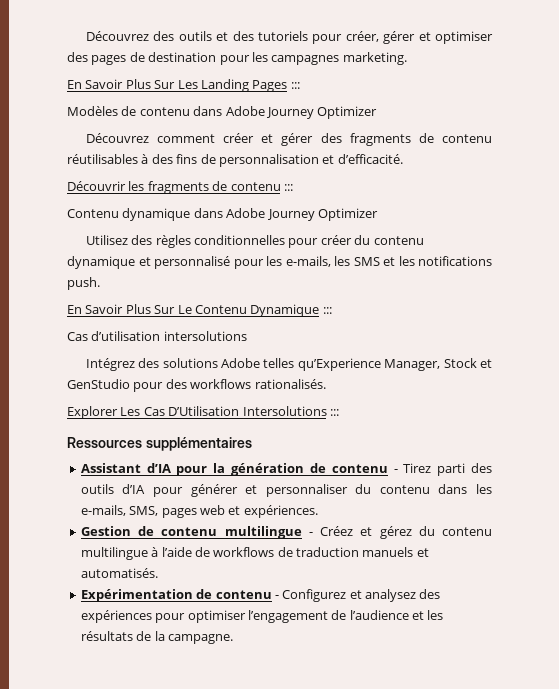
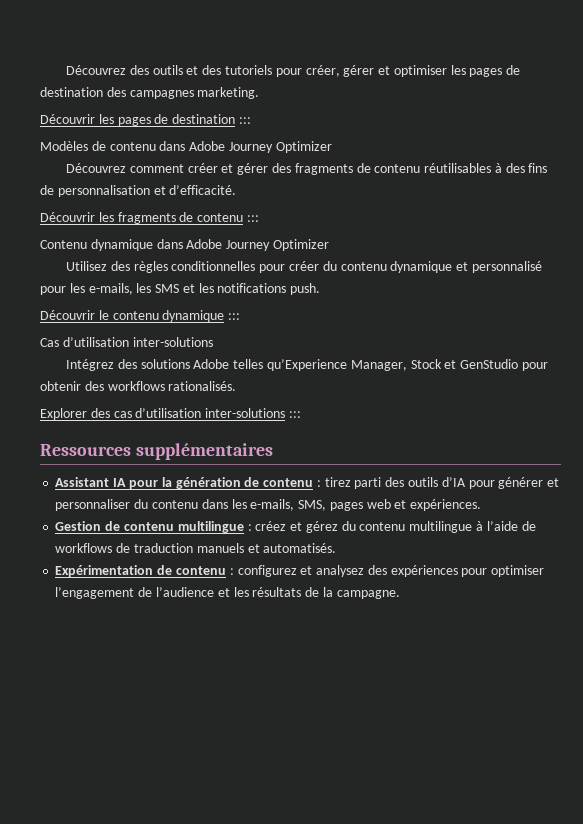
[67,52,268,65] des pages de destination pour les -> [450,65,521,77] [40,87,126,97] les pages de destination des
[67,79,288,92] En Savoir Plus Sur Les Landing Pages -> [40,114,236,126] Découvrir les pages de destination
[67,304,320,317] En Savoir Plus Sur Le Contenu Dynamique -> [40,310,225,322] Découvrir le contenu dynamique
[163,331,247,341] intersolutions -> [132,337,213,347] inter-solutions
(164, 387) none -> [40,381,81,391] obtenir
[120,406,327,416] Les Cas D’Utilisation Intersolutions -> [90,408,286,418] des cas d’utilisation inter-solutions
[146,463,171,473] d’IA -> [113,478,127,487] IA
[393,463,432,473] - Tirez -> [316,477,351,487] : tirez
[308,526,353,536] - Créez -> [247,521,287,531] : créez
[274,589,347,602] - Configurez -> [229,565,297,577] : configurez

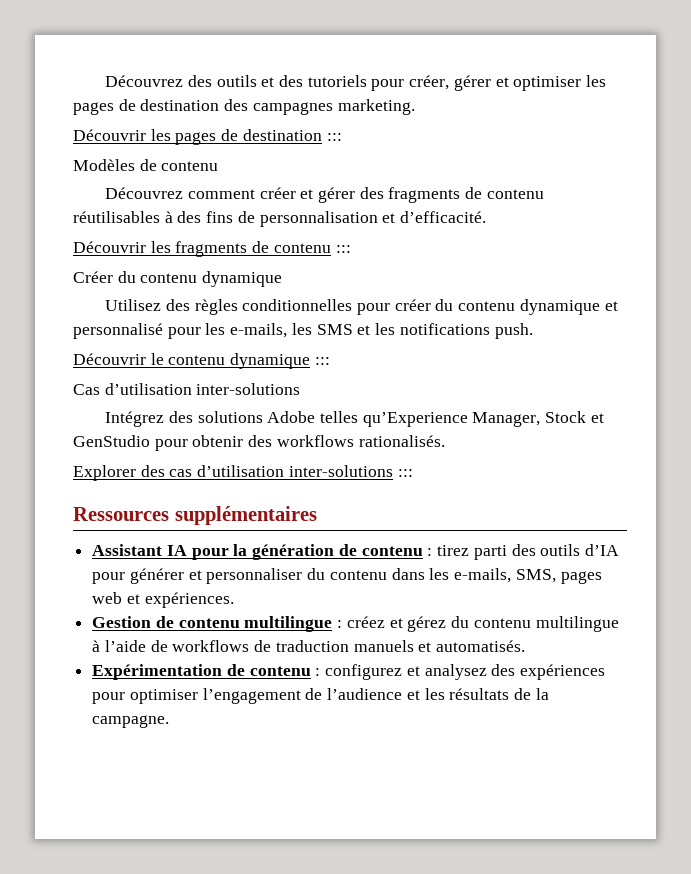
[159,141,332,153] dans Adobe Journey Optimizer -> (219, 166) none
[40,239,329,251] Contenu dynamique dans Adobe Journey Optimizer -> [73,271,283,287] Créer du contenu dynamique

